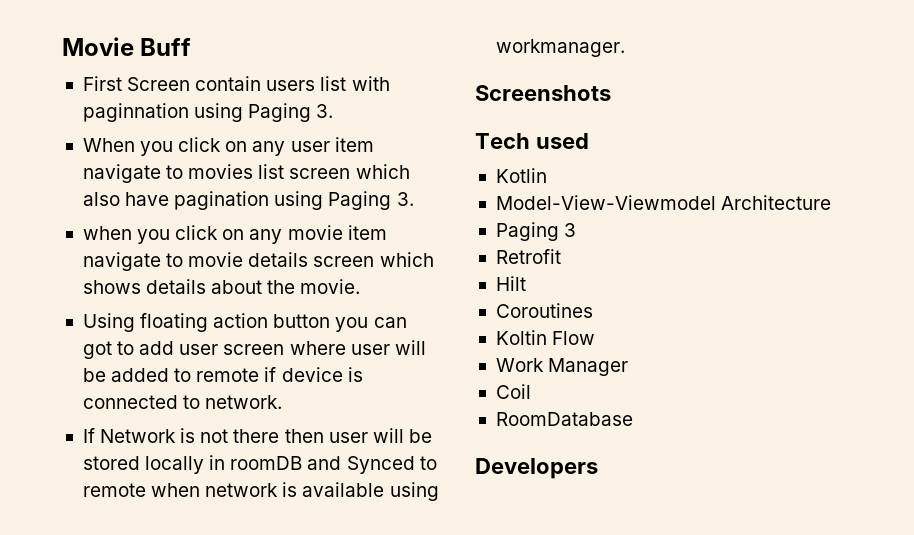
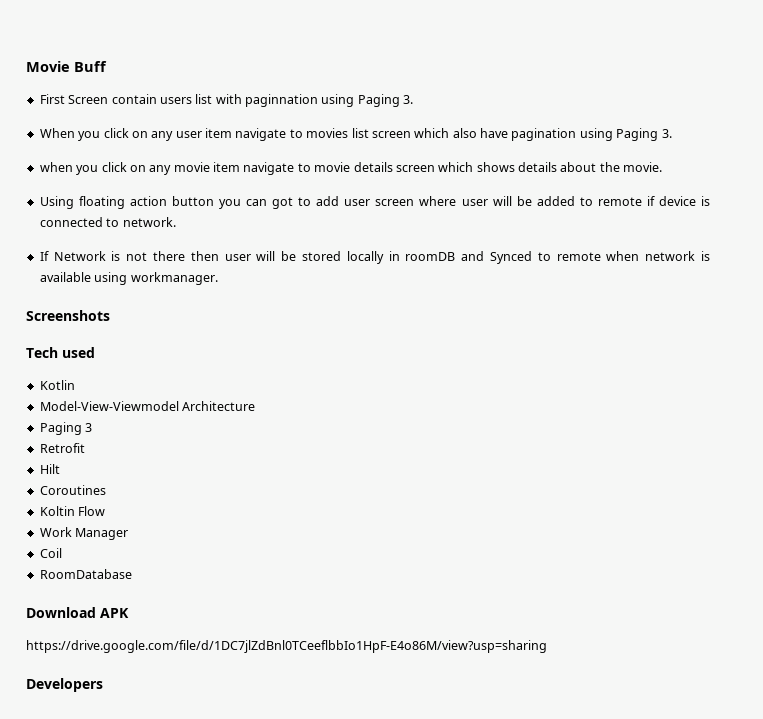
(633, 419) none -> [26,607,129,618] [26,640,547,653] // Download APK // https://drive.google.com/file/d/1DC7jlZdBnl0TCeeflbbIo1HpF-E4o86M/view?usp=sharing

